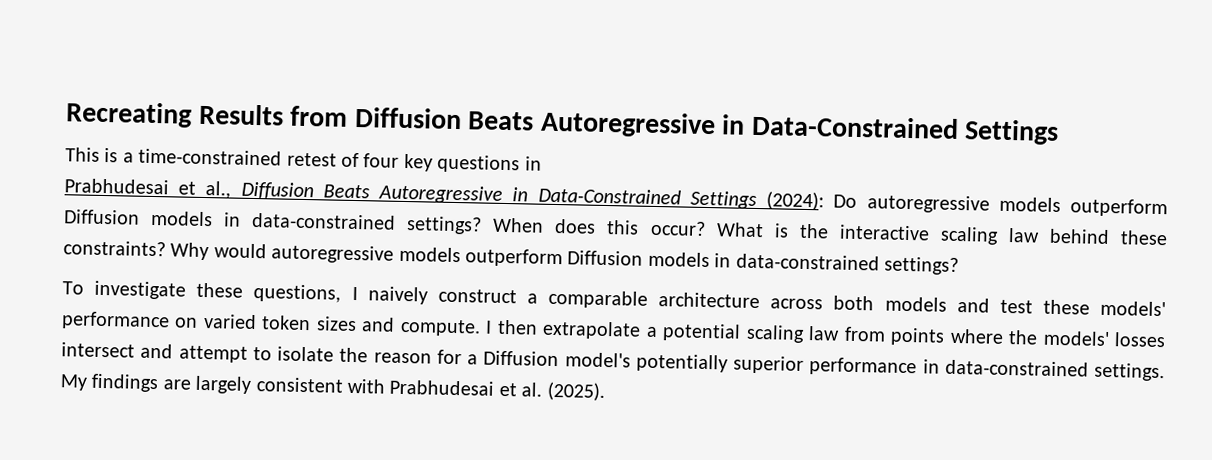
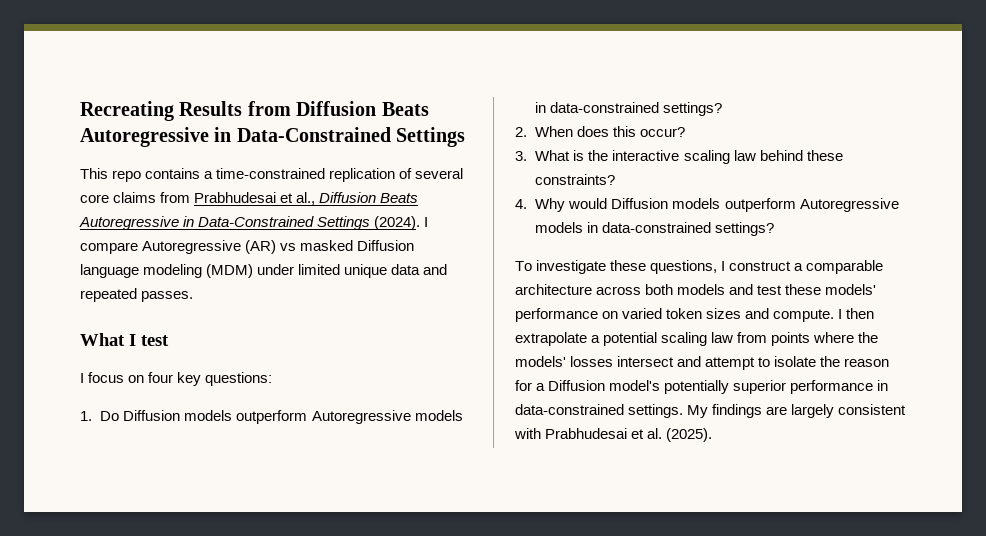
[104,148,542,174] is a time-constrained retest of four key questions in // -> [112,168,464,182] [80,192,191,203] repo contains a time-constrained replication of several core claims from
[766,191,1169,218] [64,209,483,235] (2024): Do autoregressive models outperform Diffusion models in data-constrained settings? -> [374,216,429,230] [80,240,415,254] [80,264,448,278] [80,288,194,302] [80,333,169,346] [80,372,273,386] [80,410,463,424] [535,102,723,116] [515,127,527,137] (2024). I compare Autoregressive (AR) vs masked Diffusion language modeling (MDM) under limited unique data and repeated passes. // What I test // I focus on four key questions: // 1. Do Diffusion models outperform Autoregressive models in data-constrained settings? // 2.
(706, 228) none -> [515,151,527,161] // 3.
(166, 248) none -> [515,199,527,209] // 4.
[271,244,644,268] autoregressive models outperform Diffusion -> [611,198,899,212] Diffusion models outperform Autoregressive
[367,286,428,305] naively -> (726, 266) none

